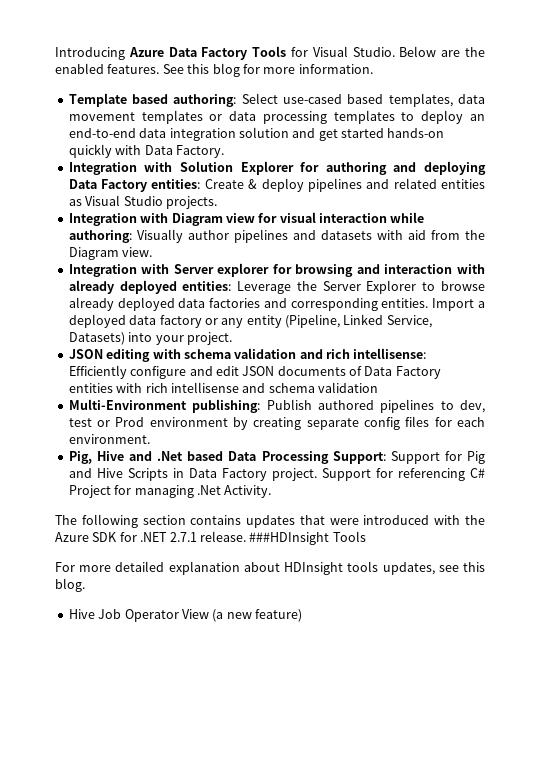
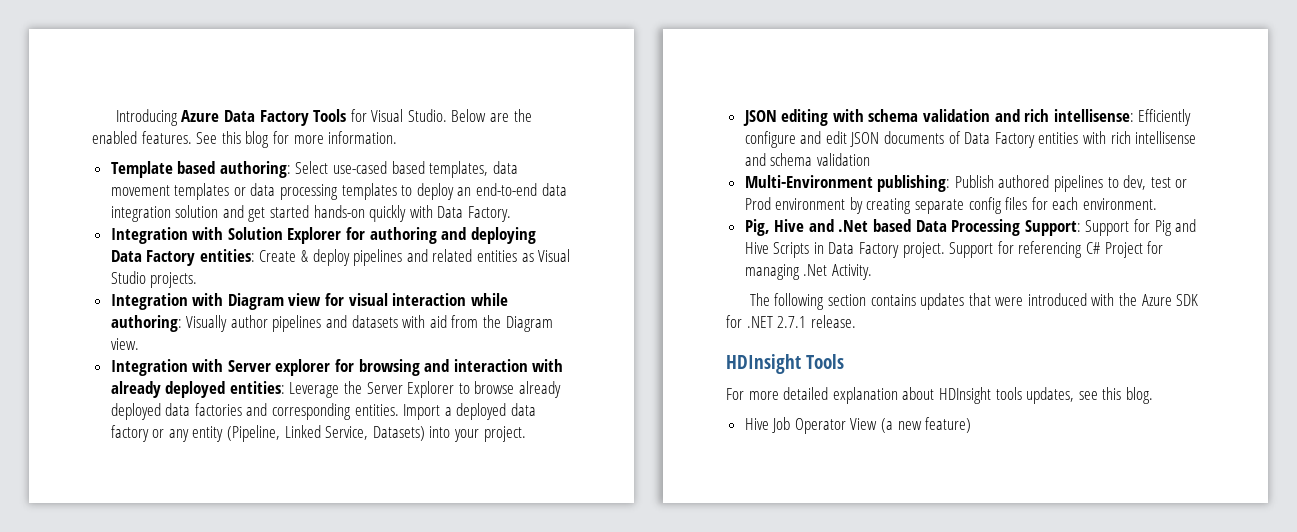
[249,532,330,545] ###HDInsight -> [726,354,801,374] // HDInsight

